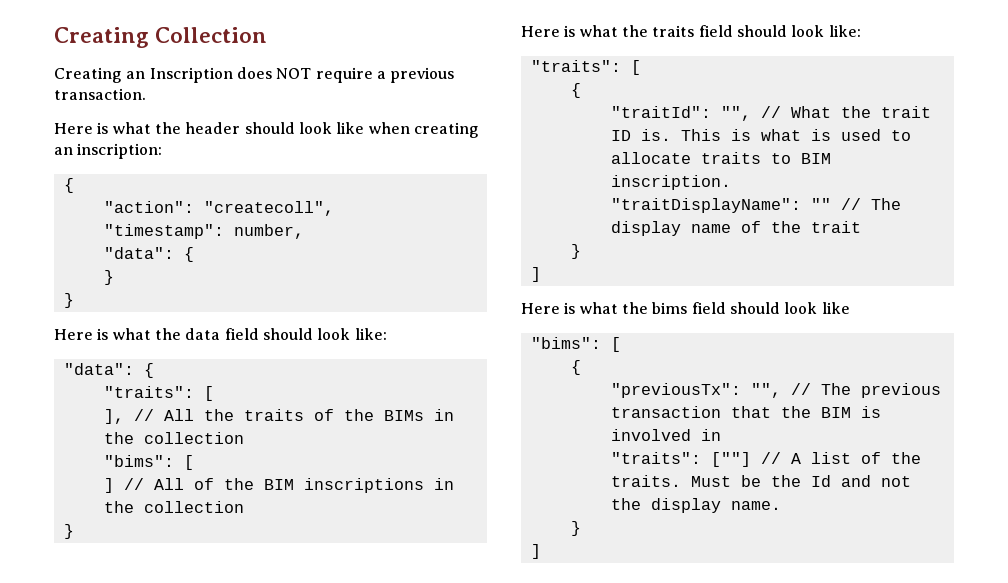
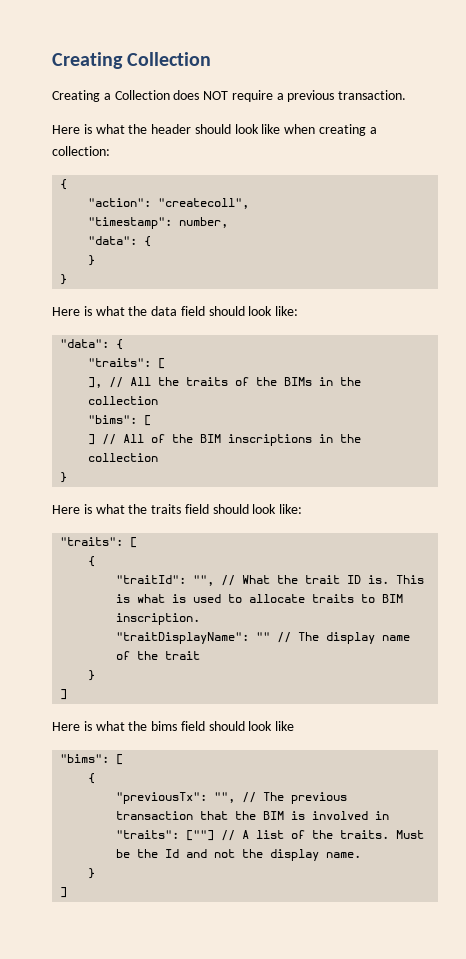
[126,67,233,83] an Inscription -> [103,90,170,100] a Collection
[54,143,163,159] an inscription: -> [369,127,377,134] [52,146,110,156] a collection:

